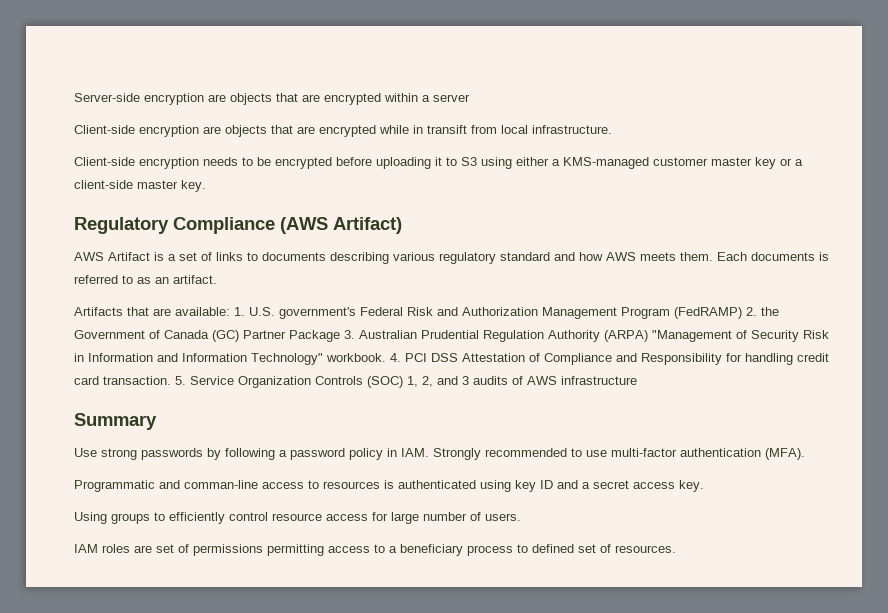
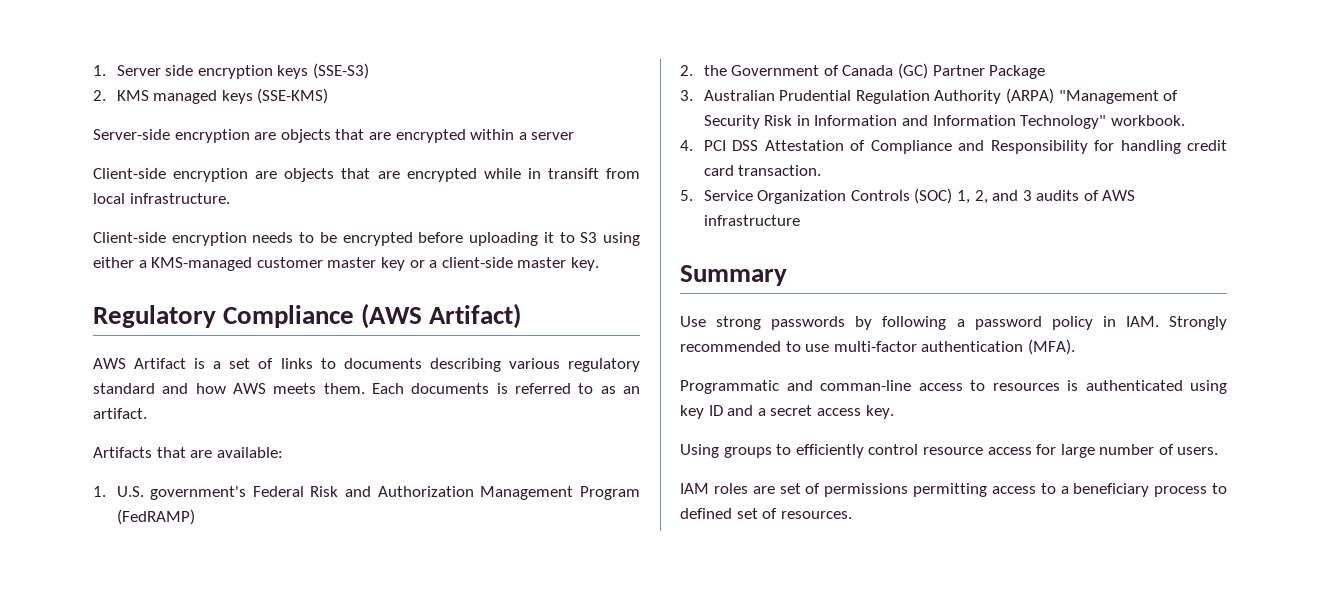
(74, 97) none -> [93,63,369,79] [93,88,329,104] 1. Server side encryption keys (SSE-S3) // 2. KMS managed keys (SSE-KMS) //
(230, 311) none -> (283, 452) //
(742, 313) none -> (195, 517) //
(340, 336) none -> (1046, 72) //
(386, 357) none -> (1185, 120) //
(171, 380) none -> (822, 170) //

